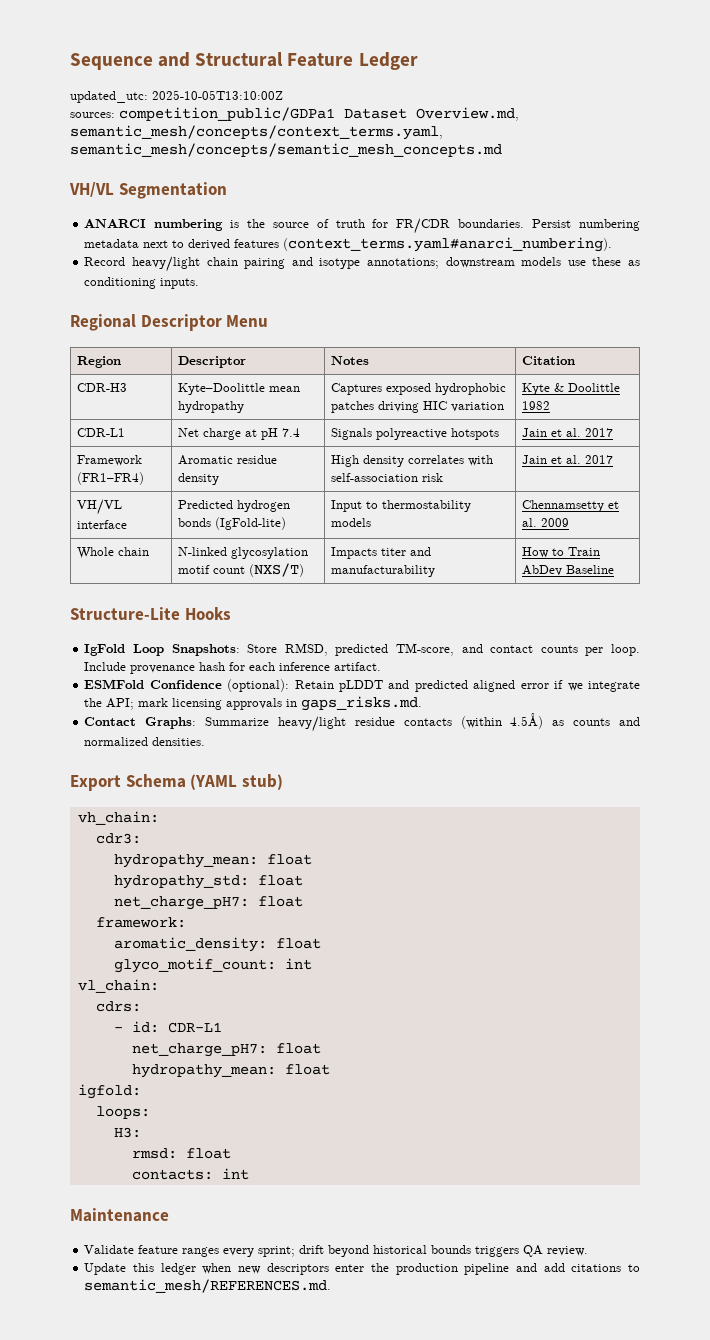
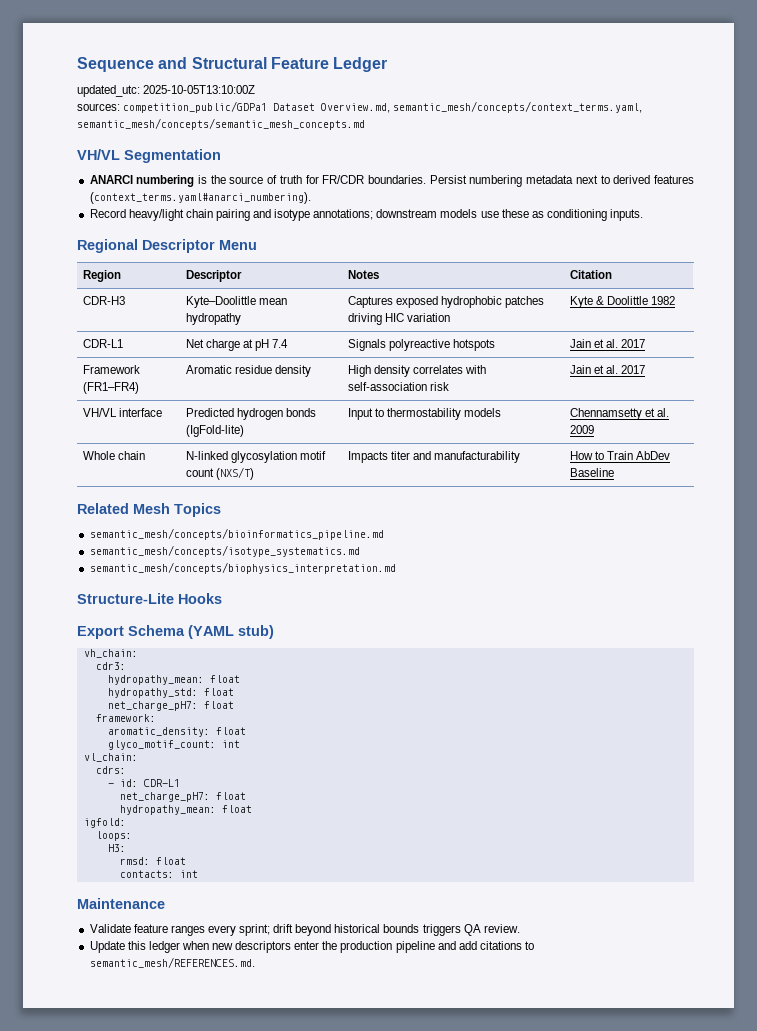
[70,607,231,620] [84,643,641,656] [84,662,382,674] [84,679,641,692] [84,696,423,711] [84,713,641,732] [84,737,206,746] Structure-Lite Hooks // IgFold Loop Snapshots: Store RMSD, predicted TM-score, and contact counts per loop. Include provenance hash for each inference artifact. // ESMFold Confidence (optional): Retain pLDDT and predicted aligned error if we integrate the API; mark licensing approvals in gaps_risks.md. // Contact Graphs: Summarize heavy/light residue contacts (within 4.5Å) as counts and normalized densities. -> [77,503,221,517] [89,528,384,540] [89,545,360,557] [89,562,396,574] [77,593,222,604] Related Mesh Topics // semantic_mesh/concepts/bioinformatics_pipeline.md // semantic_mesh/concepts/isotype_systematics.md // semantic_mesh/concepts/biophysics_interpretation.md // Structure-Lite Hooks

